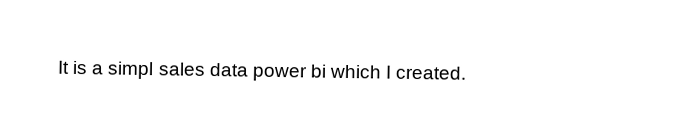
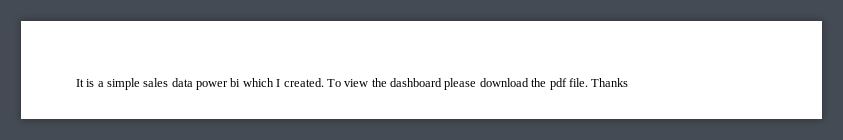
[107,61,155,80] simpl -> [106,78,140,90] simple
(468, 72) none -> [326,78,629,90] To view the dashboard please download the pdf file. Thanks

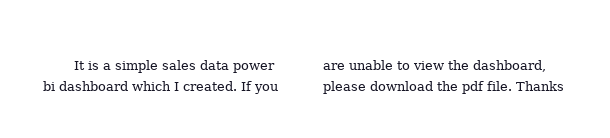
(241, 82) none -> [59,81,128,91] dashboard
[326,79,341,87] To -> [241,81,278,94] [323,60,410,70] If you are unable to
[390,78,443,87] dashboard -> [473,60,546,72] dashboard,

